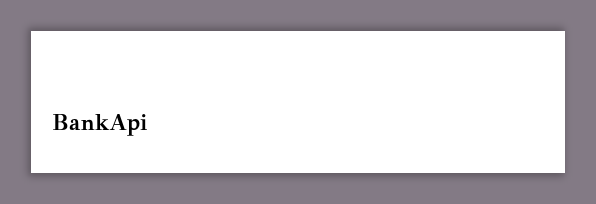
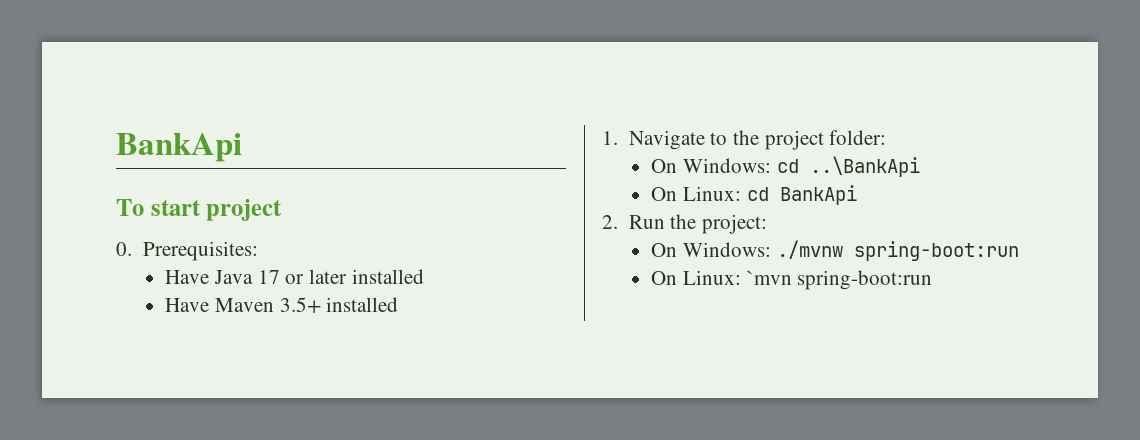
[52,114,147,136] BankApi -> [116,133,242,162] [116,199,283,221] [116,241,258,261] [165,269,424,284] [165,297,399,313] [602,130,887,150] [651,156,920,177] [651,185,857,205] [602,214,767,234] [651,240,1019,261] [651,270,933,290] BankApi // To start project // 0. Prerequisites: // Have Java 17 or later installed // Have Maven 3.5+ installed // 1. Navigate to the project folder: // On Windows: cd ..\BankApi // On Linux: cd BankApi // 2. Run the project: // On Windows: ./mvnw spring-boot:run // On Linux: `mvn spring-boot:run

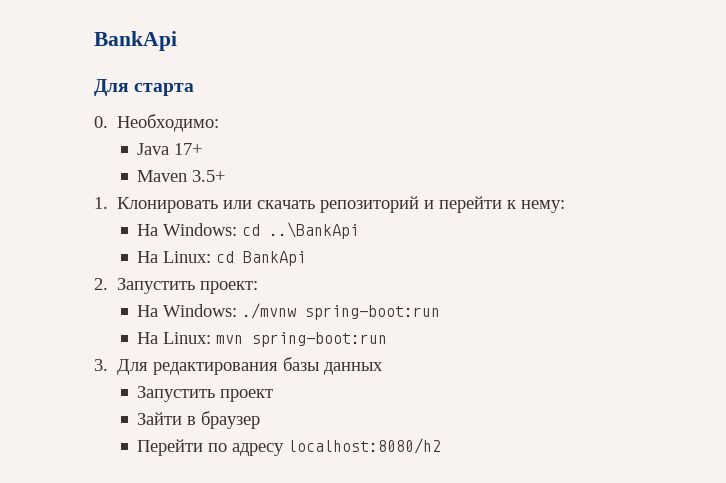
[116,133,242,162] [116,199,283,221] [116,241,258,261] [165,269,424,284] [165,298,210,312] BankApi // To start project // 0. Prerequisites: // Have Java 17 or later installed // Have -> [94,31,177,51] [94,79,195,96] [94,114,220,132] [137,143,203,155] BankApi // Для старта // 0. Необходимо: // Java 17+ //
[326,297,399,312] installed -> (226, 176) none
[628,130,887,150] [651,159,678,173] Navigate to the project folder: // On -> [117,196,566,213] [137,224,159,236] Клонировать или скачать репозиторий и перейти к нему: // На
[651,187,678,201] On -> [137,251,159,263] На
[628,214,767,234] [651,243,678,257] Run the project: // On -> [117,278,259,294] [137,305,159,317] Запустить проект: // На
[651,270,933,290] On Linux: `mvn spring-boot:run -> [137,332,388,347] [94,357,384,375] [137,386,274,402] [137,411,261,429] [137,438,442,456] На Linux: mvn spring-boot:run // 3. Для редактирования базы данных // Запустить проект // Зайти в браузер // Перейти по адресу localhost:8080/h2

